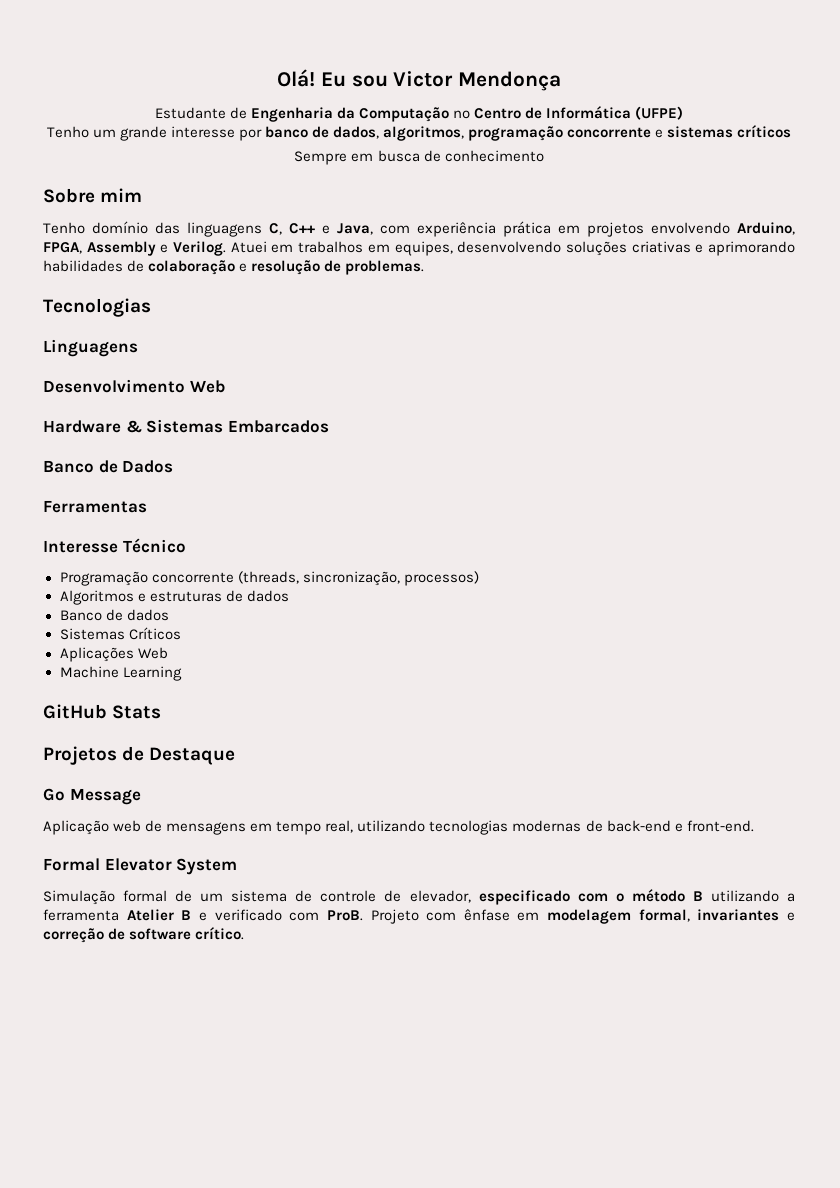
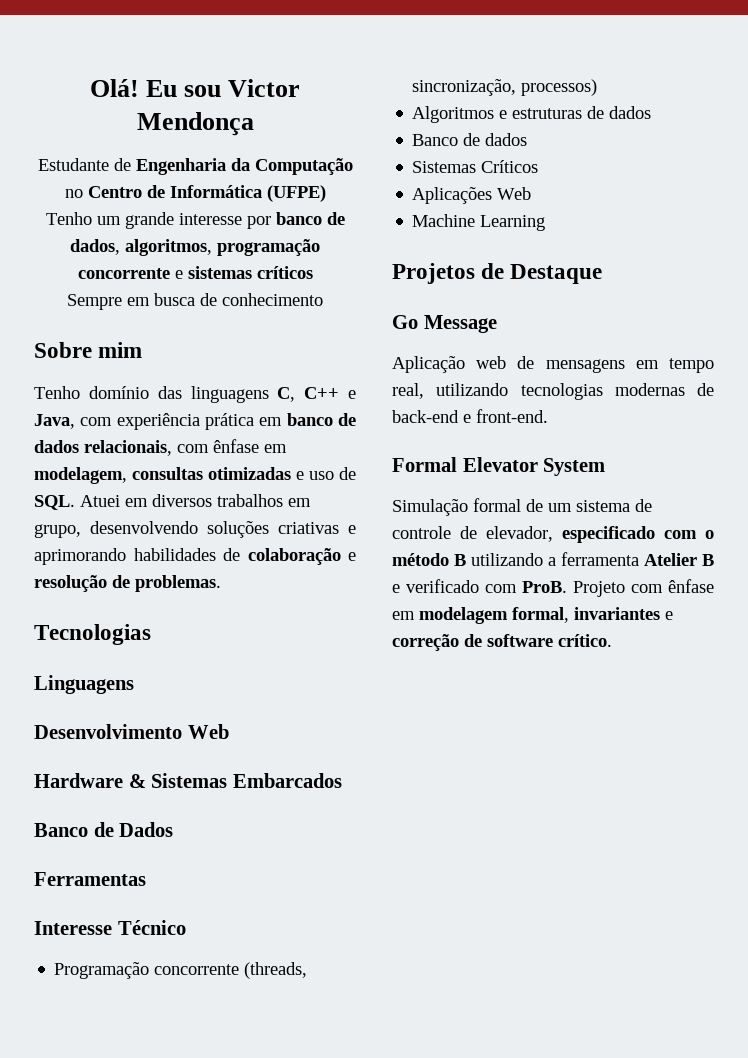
[587,222,795,237] [43,241,227,256] projetos envolvendo Arduino, FPGA, Assembly e Verilog. -> [286,413,357,426] [34,439,287,456] [34,467,356,484] [34,495,75,510] banco de dados relacionais, com ênfase em modelagem, consultas otimizadas e uso de SQL.
(294, 248) none -> [152,494,212,507] diversos
[394,241,453,256] equipes, -> [34,524,81,538] grupo,
[43,704,162,719] // GitHub Stats -> (546, 223) none

